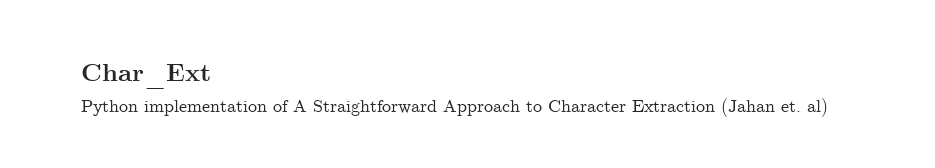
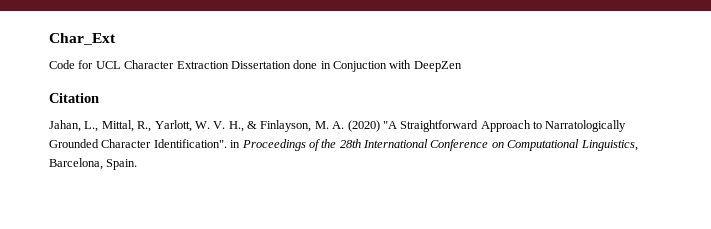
[81,98,828,117] Python implementation of A Straightforward Approach to Character Extraction (Jahan et. al) -> [49,60,462,72] [49,93,99,103] [49,120,627,132] [49,139,638,151] [49,158,138,170] Code for UCL Character Extraction Dissertation done in Conjuction with DeepZen // Citation // Jahan, L., Mittal, R., Yarlott, W. V. H., & Finlayson, M. A. (2020) "A Straightforward Approach to Narratologically Grounded Character Identification". in Proceedings of the 28th International Conference on Computational Linguistics, Barcelona, Spain.

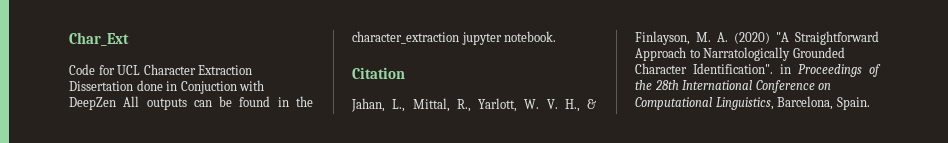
(462, 66) none -> [123,96,313,110] [352,31,557,45] All outputs can be found in the character_extraction jupyter notebook.

